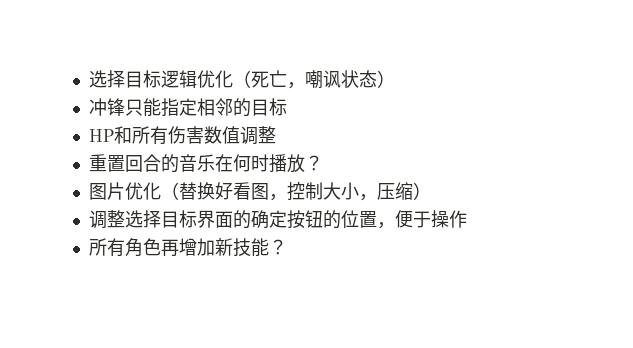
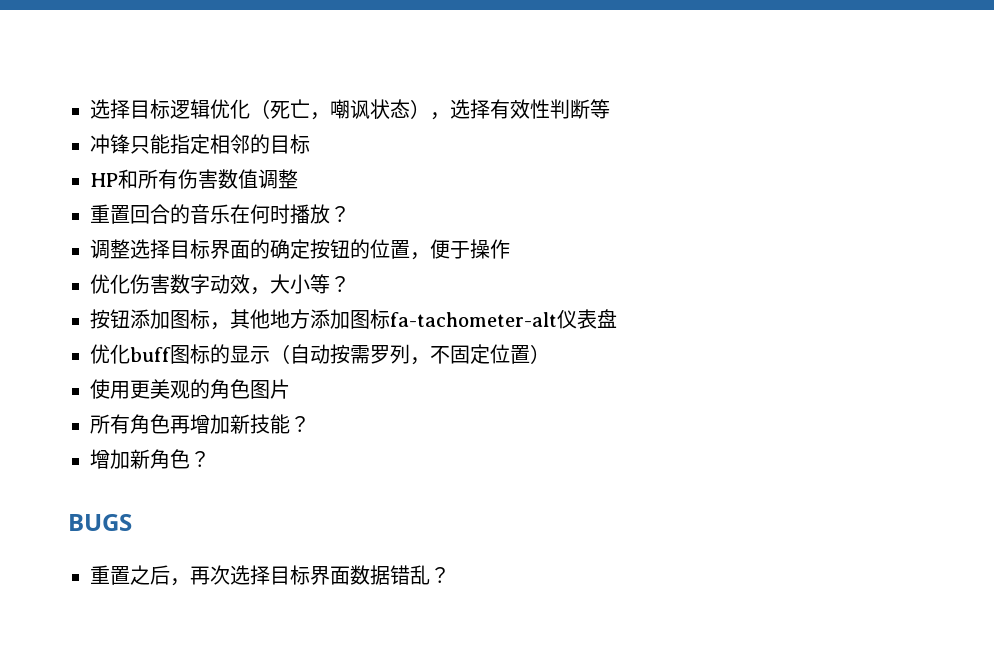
(395, 79) none -> [430,99,610,120] ，选择有效性判断等
[88,182,431,201] // 图片优化（替换好看图，控制大小，压缩） -> (350, 214) none
(467, 219) none -> [90,274,350,295] [90,309,617,330] [90,344,550,365] [90,379,290,399] // 优化伤害数字动效，大小等？ // 按钮添加图标，其他地方添加图标fa-tachometer-alt仪表盘 // 优化buff图标的显示（自动按需罗列，不固定位置） // 使用更美观的角色图片
(287, 247) none -> [90,449,210,469] [68,514,132,531] [90,565,450,586] // 增加新角色？ // BUGS // 重置之后，再次选择目标界面数据错乱？

